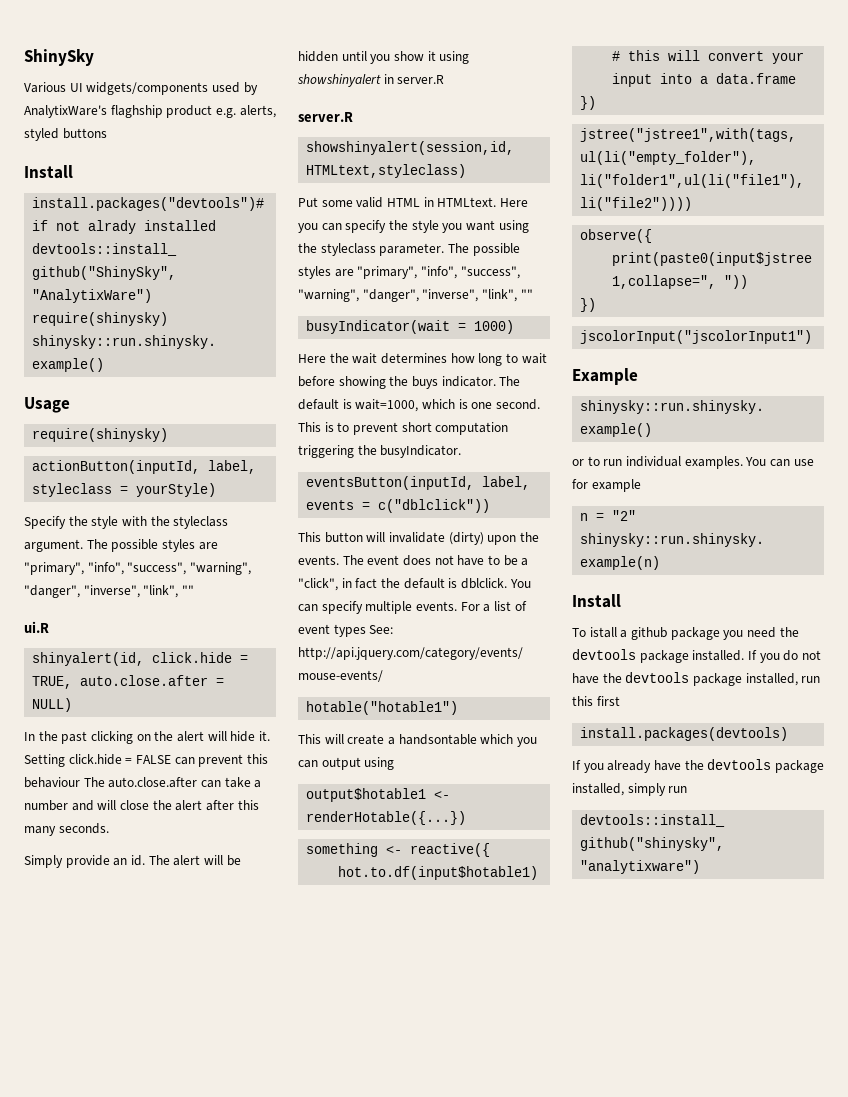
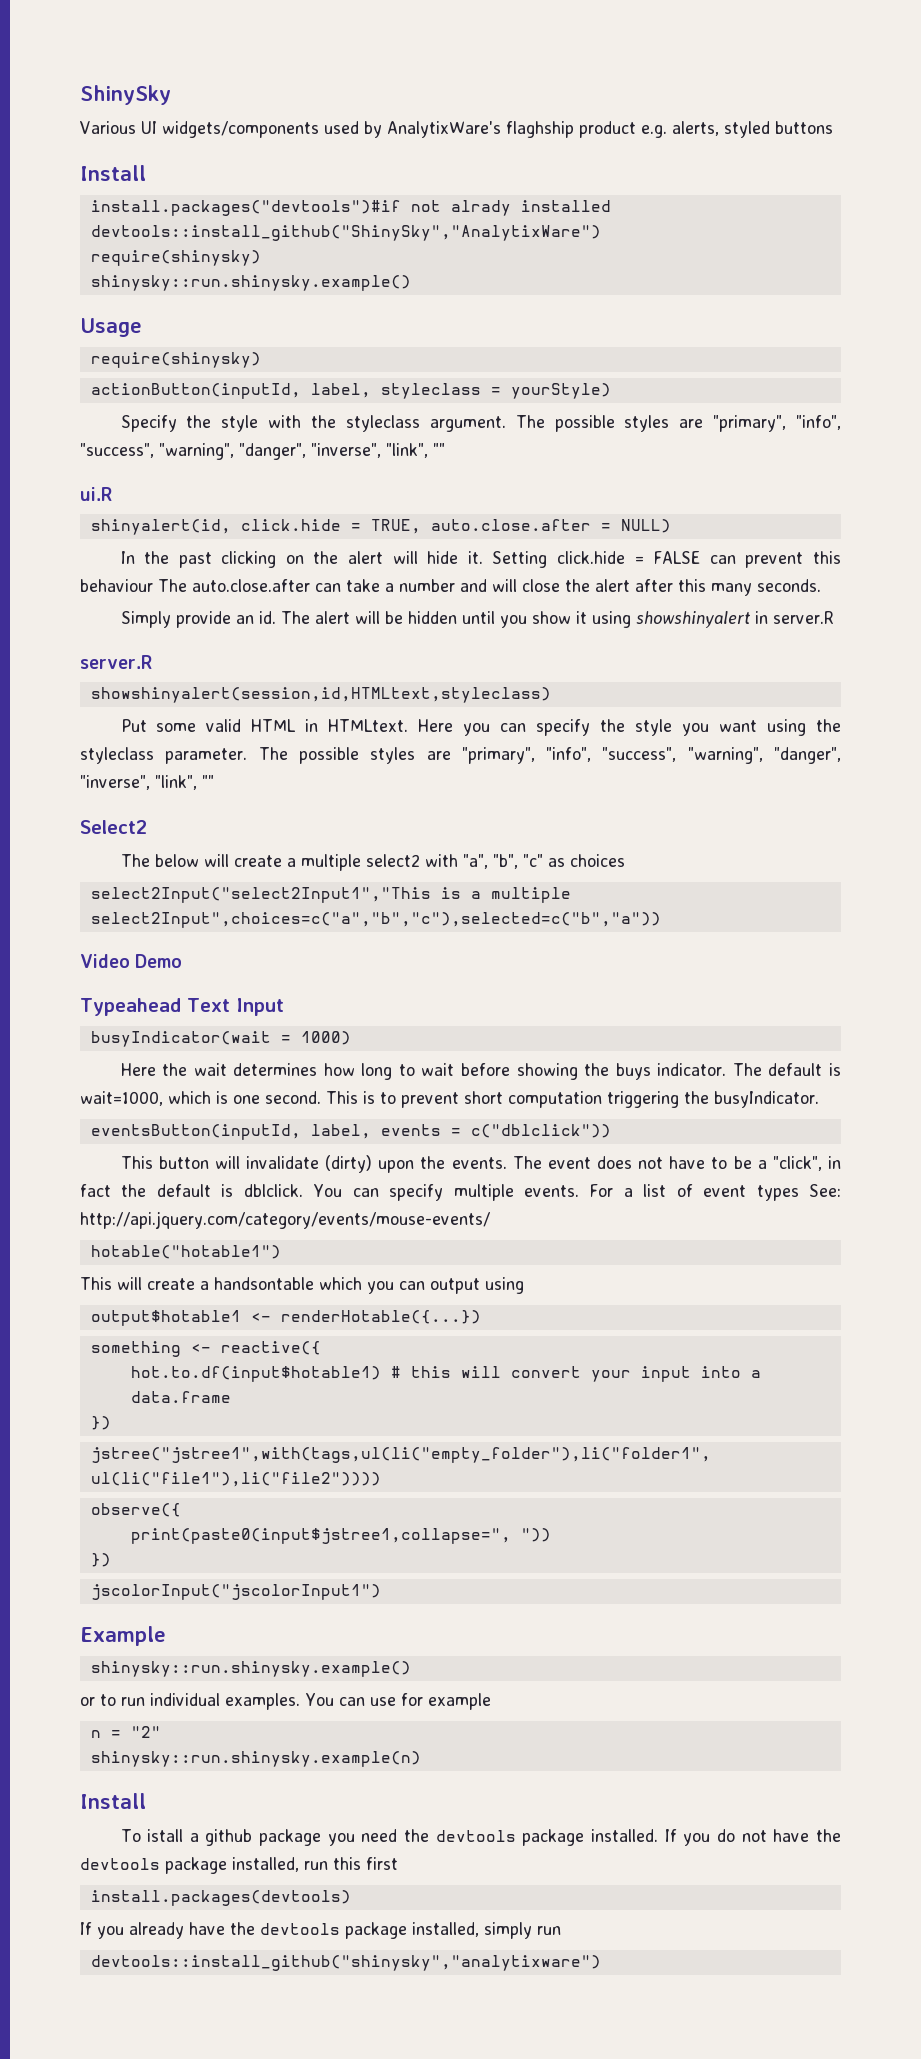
(533, 294) none -> [80,820,147,834] [120,854,625,871] [90,887,571,903] [90,912,661,928] [80,954,183,968] [80,998,284,1016] // Select2 // The below will create a multiple select2 with "a", "b", "c" as choices // select2Input("select2Input1","This is a multiple select2Input",choices=c("a","b","c"),selected=c("b","a")) // Video Demo // Typeahead Text Input

